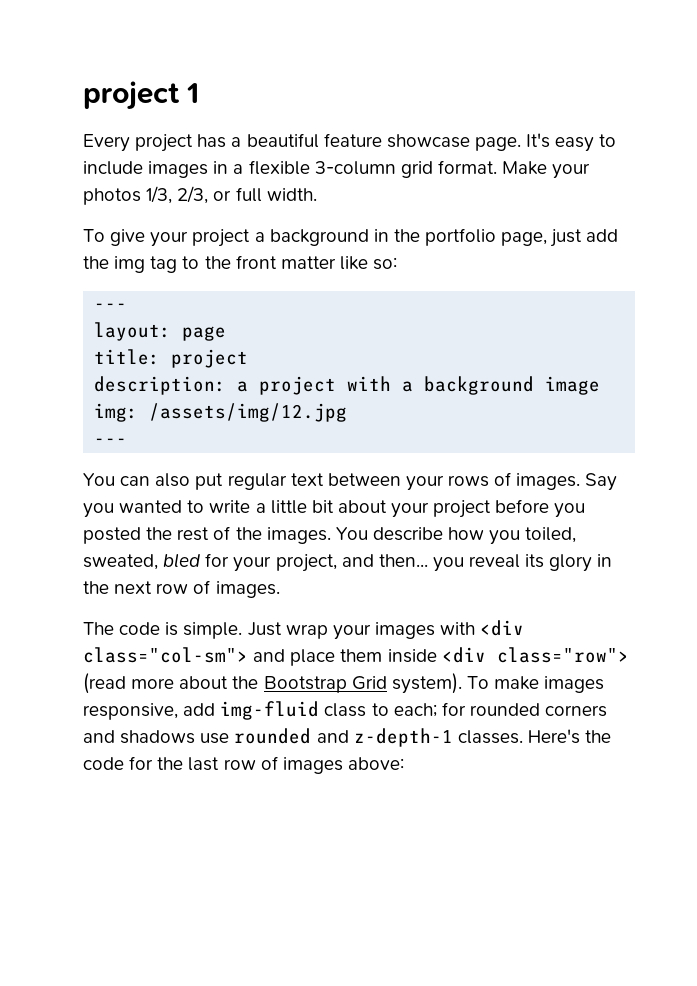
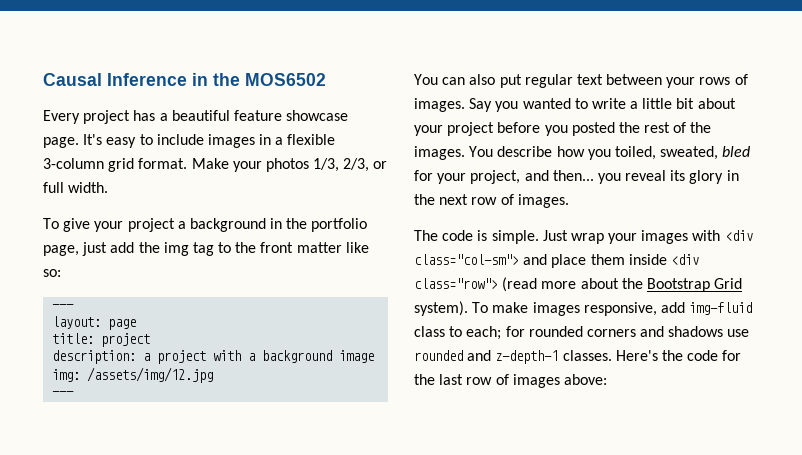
[83,81,200,110] project 1 -> [43,73,326,86] Causal Inference in the MOS6502

